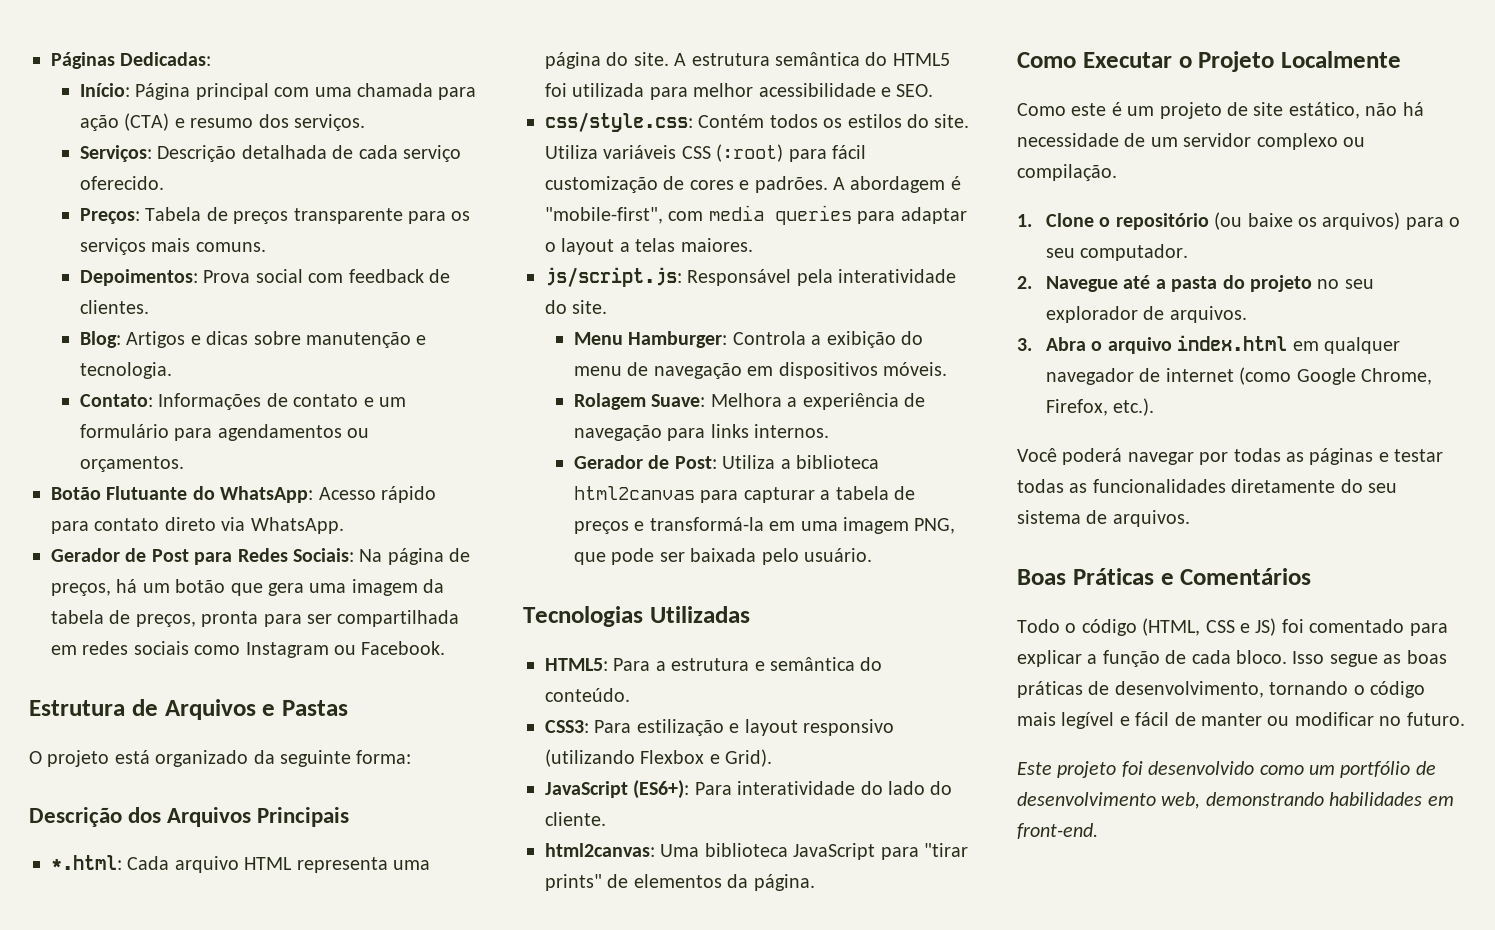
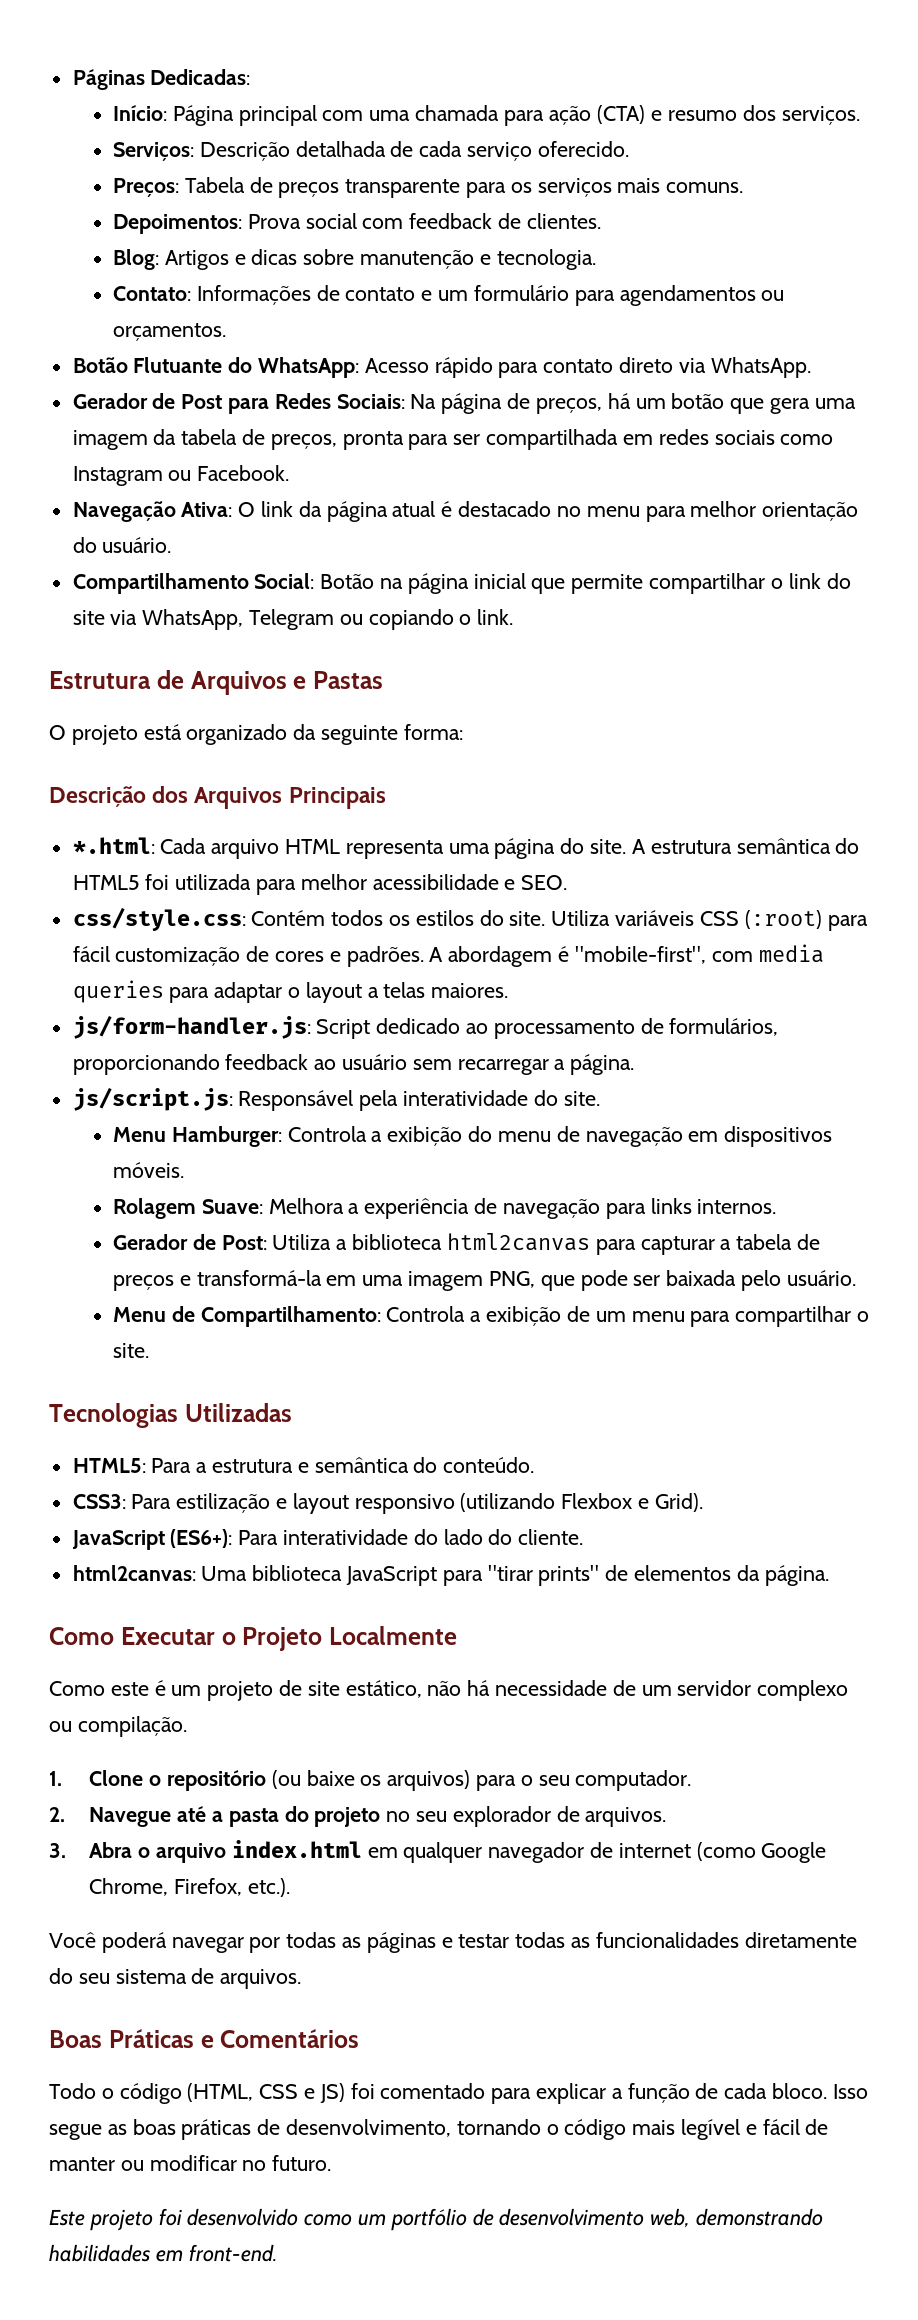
(446, 648) none -> [72,501,859,522] [72,537,172,553] [72,573,851,594] [72,609,514,630] // Navegação Ativa: O link da página atual é destacado no menu para melhor orientação do usuário. // Compartilhamento Social: Botão na página inicial que permite compartilhar o link do site via WhatsApp, Telegram ou copiando o link.
(753, 245) none -> [72,1015,779,1039] [72,1054,635,1075] // js/form-handler.js: Script dedicado ao processamento de formulários, proporcionando feedback ao usuário sem recarregar a página.
(873, 555) none -> [113,1306,869,1327] [113,1343,150,1358] // Menu de Compartilhamento: Controla a exibição de um menu para compartilhar o site.

